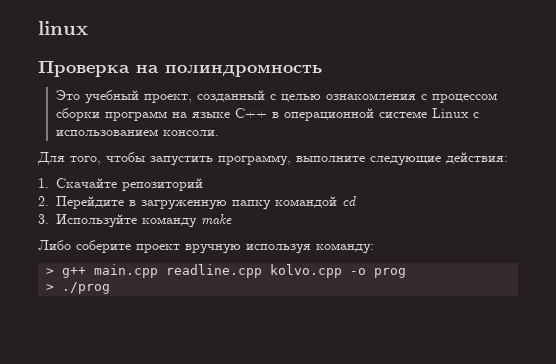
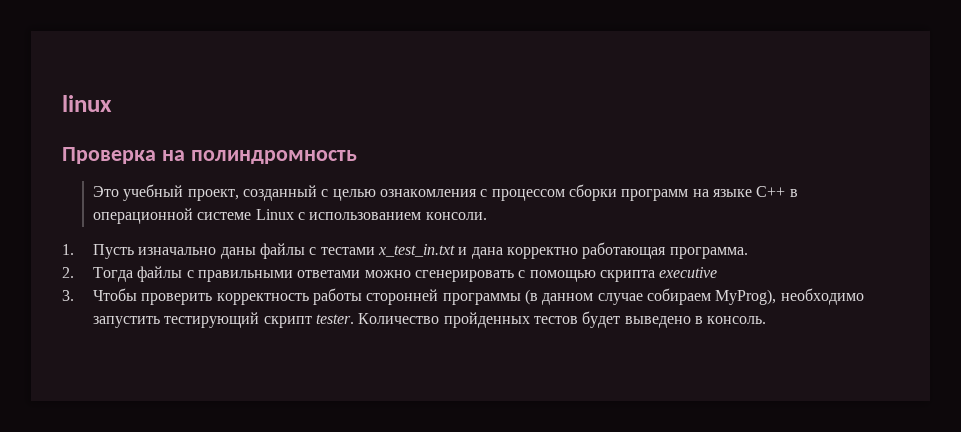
[37,152,508,166] [38,178,203,191] [38,196,356,210] [38,214,232,228] [38,240,374,254] [46,264,407,278] [46,282,111,294] Для того, чтобы запустить программу, выполните следующие действия: // 1. Скачайте репозиторий // 2. Перейдите в загруженную папку командой cd // 3. Используйте команду make // Либо соберите проект вручную используя команду: // > g++ main.cpp readline.cpp kolvo.cpp -o prog // > ./prog -> [62,242,748,259] [62,266,718,282] [62,288,864,305] [93,311,767,328] 1. Пусть изначально даны файлы с тестами x_test_in.txt и дана корректно работающая программа. // 2. Тогда файлы с правильными ответами можно сгенерировать с помощью скрипта executive // 3. Чтобы проверить корректность работы сторонней программы (в данном случае собираем MyProg), необходимо запустить тестирующий скрипт tester. Количество пройденных тестов будет выведено в консоль.

